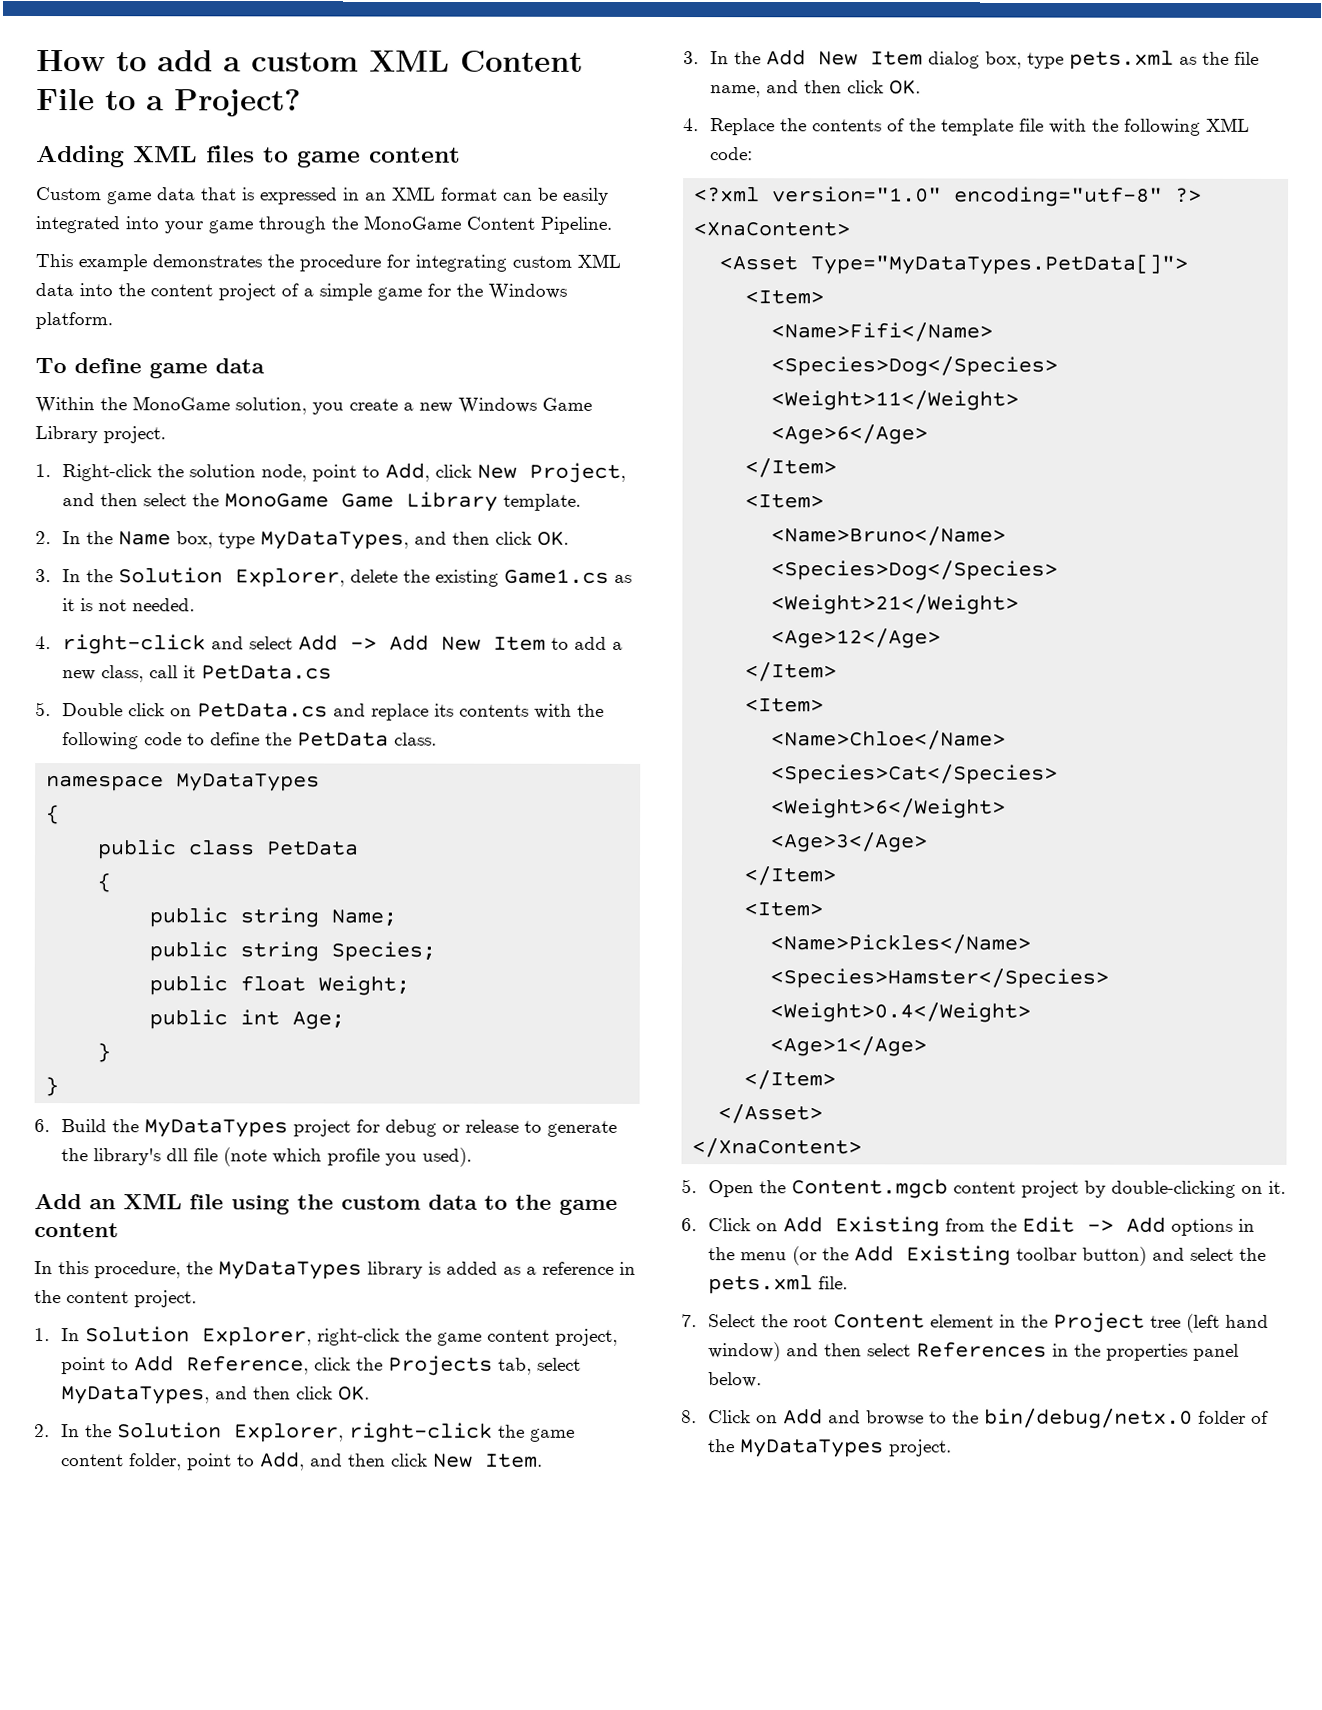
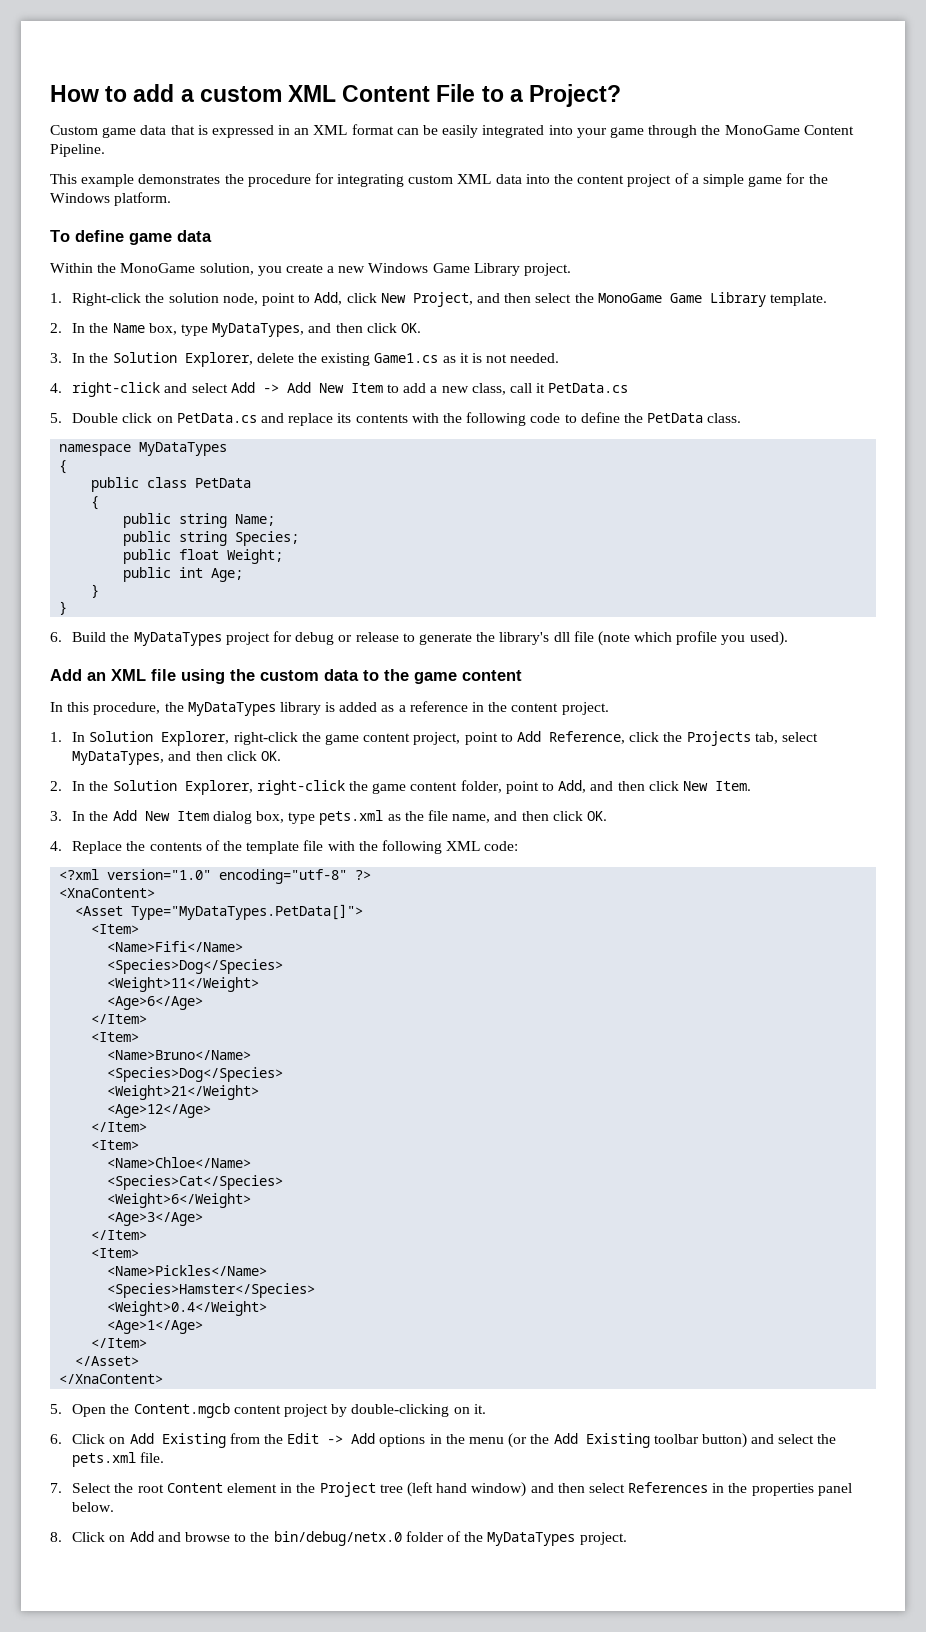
[36,145,461,168] // Adding XML files to game content -> (622, 95) none

